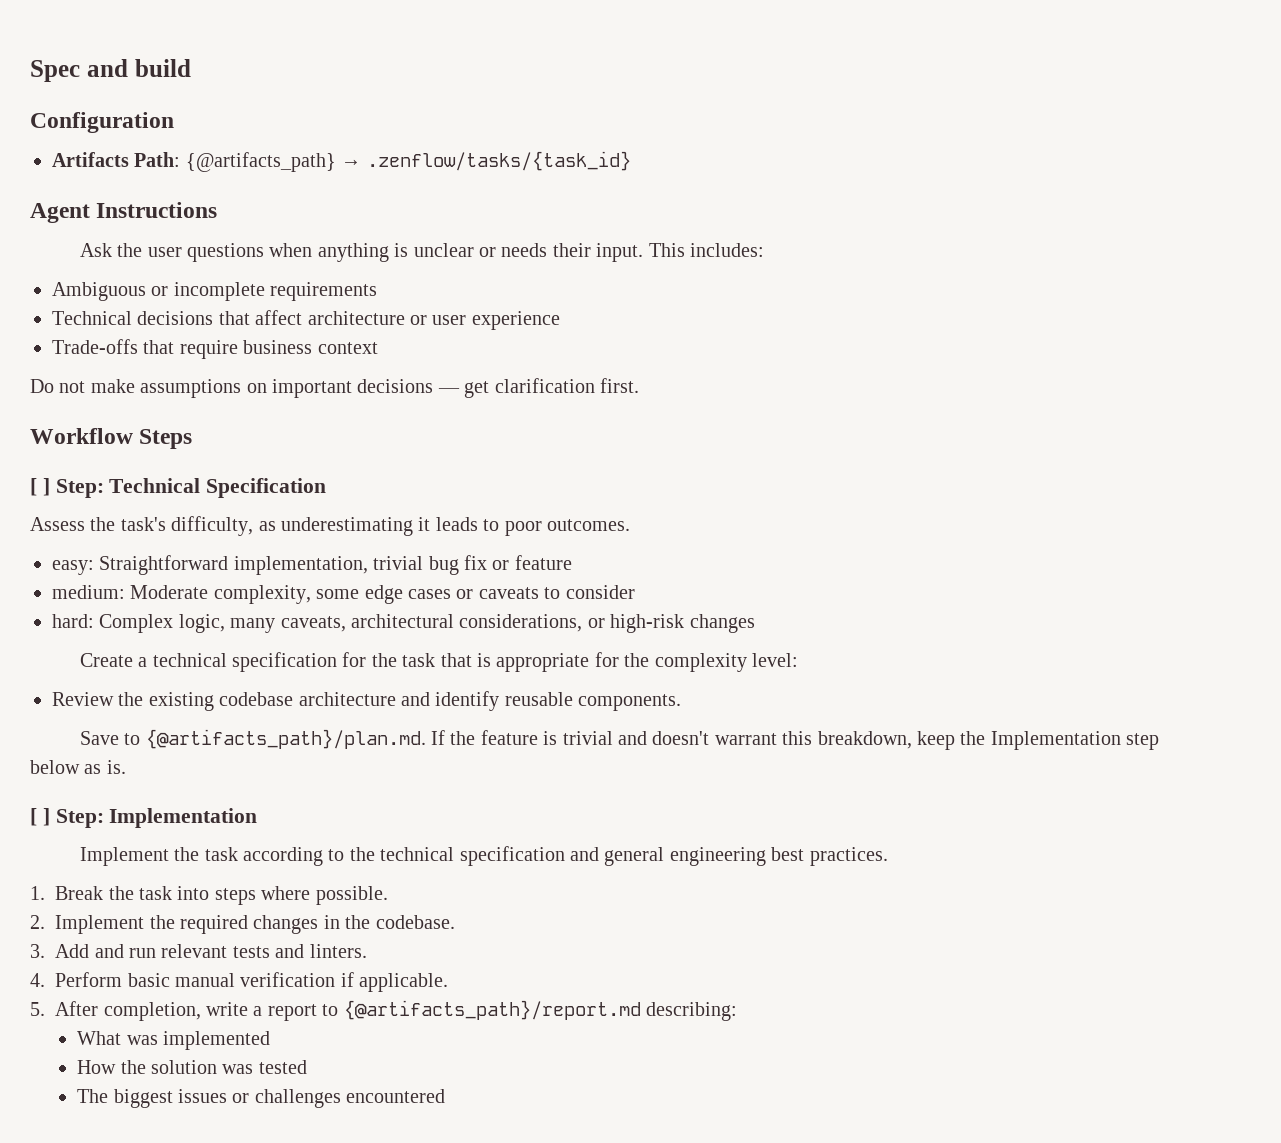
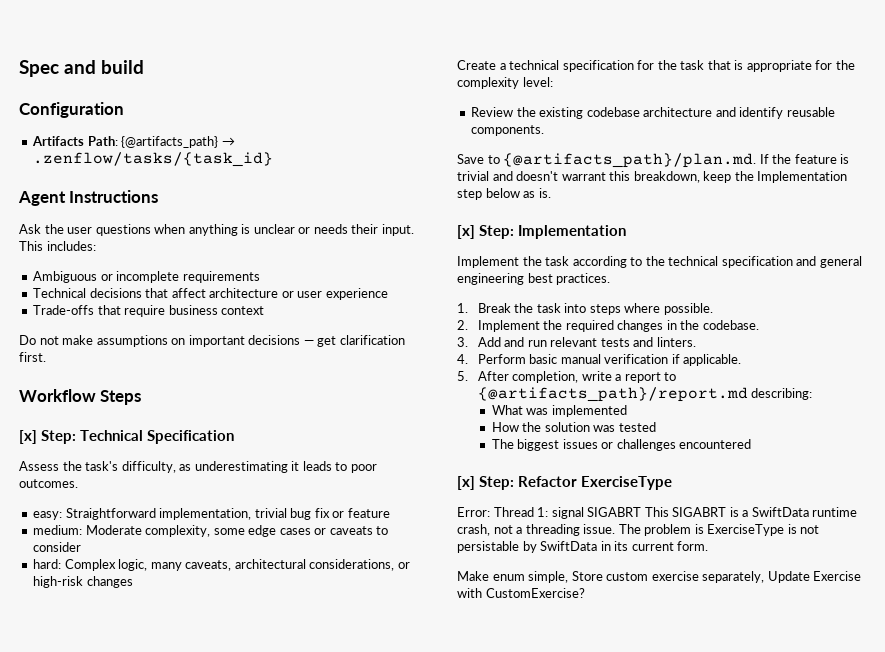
[30,478,50,496] [ ] -> [19,430,37,444] [x]
[30,808,50,826] [ ] -> [457,225,475,239] [x]
(446, 1096) none -> [457,476,672,490] [457,507,858,519] [457,524,820,536] [457,541,709,553] [457,571,862,583] [457,588,585,598] // [x] Step: Refactor ExerciseType // Error: Thread 1: signal SIGABRT This SIGABRT is a SwiftData runtime crash, not a threading issue. The problem is ExerciseType is not persistable by SwiftData in its current form. // Make enum simple, Store custom exercise separately, Update Exercise with CustomExercise?

